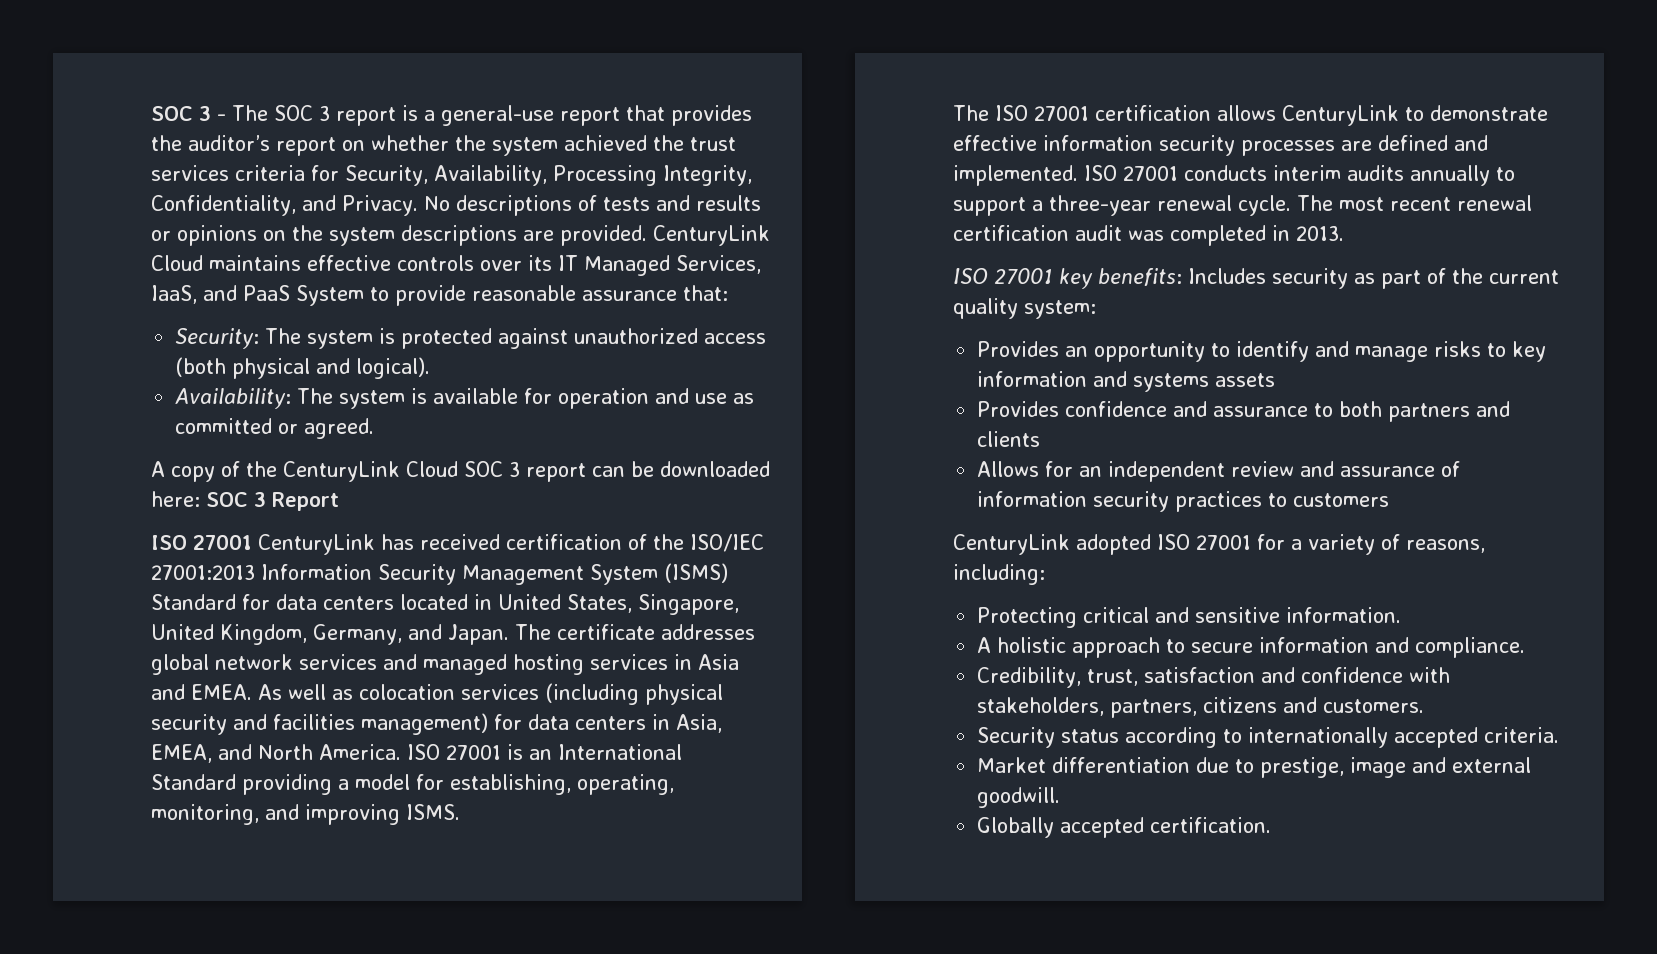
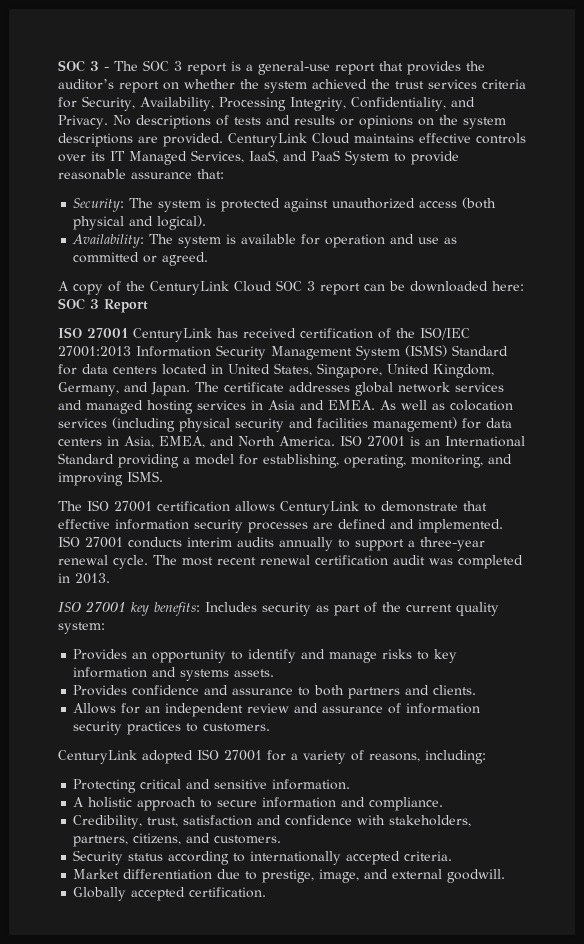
(1548, 113) none -> [463,501,487,511] that
[1215,373,1276,387] assets -> [234,669,275,677] assets.
[977,431,1041,447] clients -> [433,685,477,695] clients.
[1293,493,1390,507] customers -> [203,723,271,732] customers.
[1203,697,1278,713] citizens -> [133,833,182,845] citizens,
[1350,757,1407,778] image -> [319,869,360,883] image,

